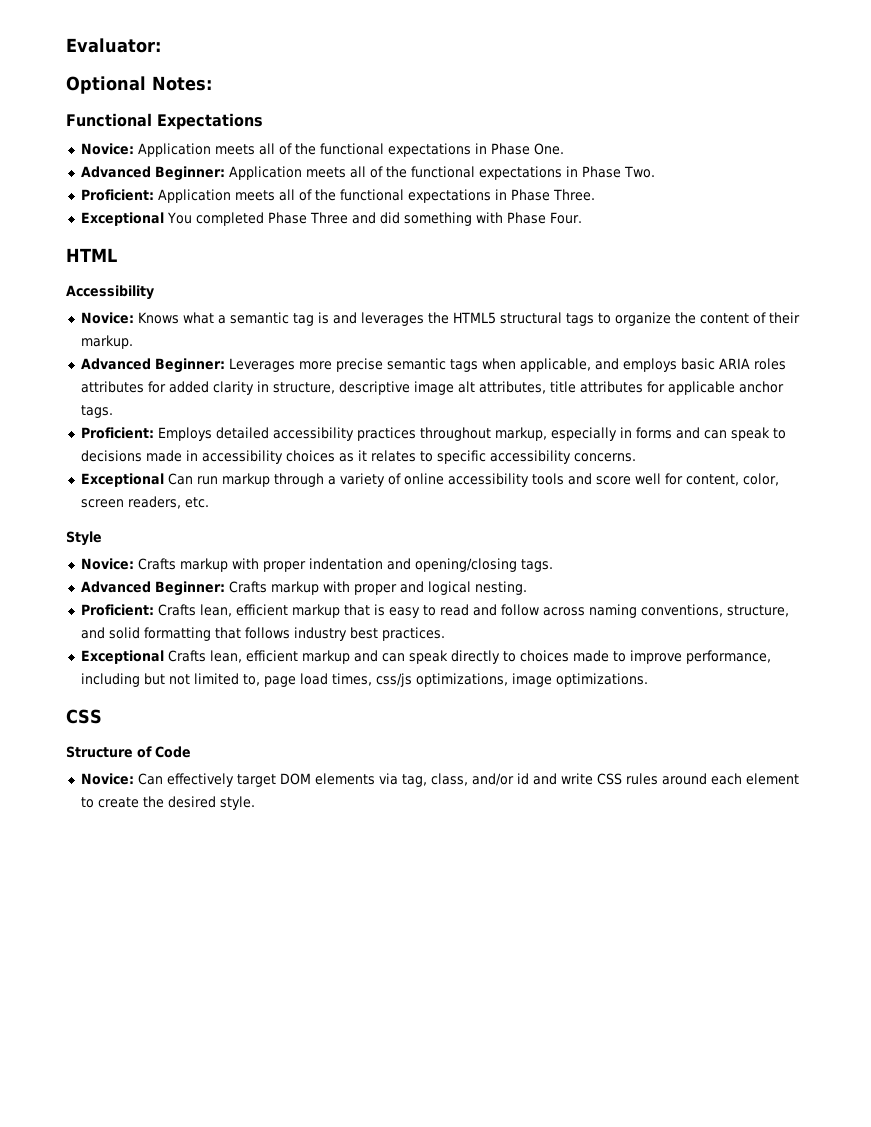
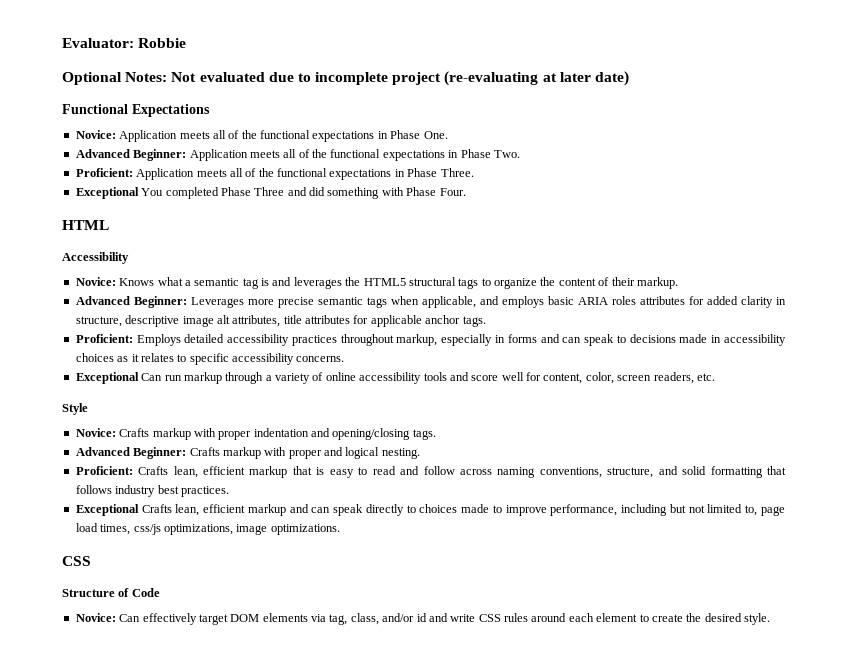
(161, 45) none -> [138,38,187,48] Robbie
(212, 83) none -> [171,71,630,86] Not evaluated due to incomplete project (re-evaluating at later date)

